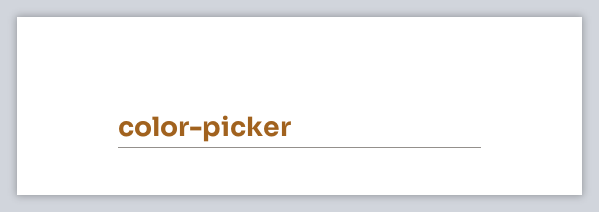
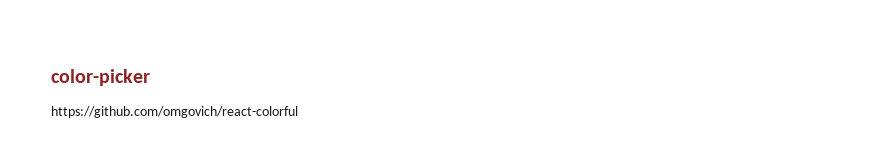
(291, 128) none -> [51,106,298,118] // https://github.com/omgovich/react-colorful

